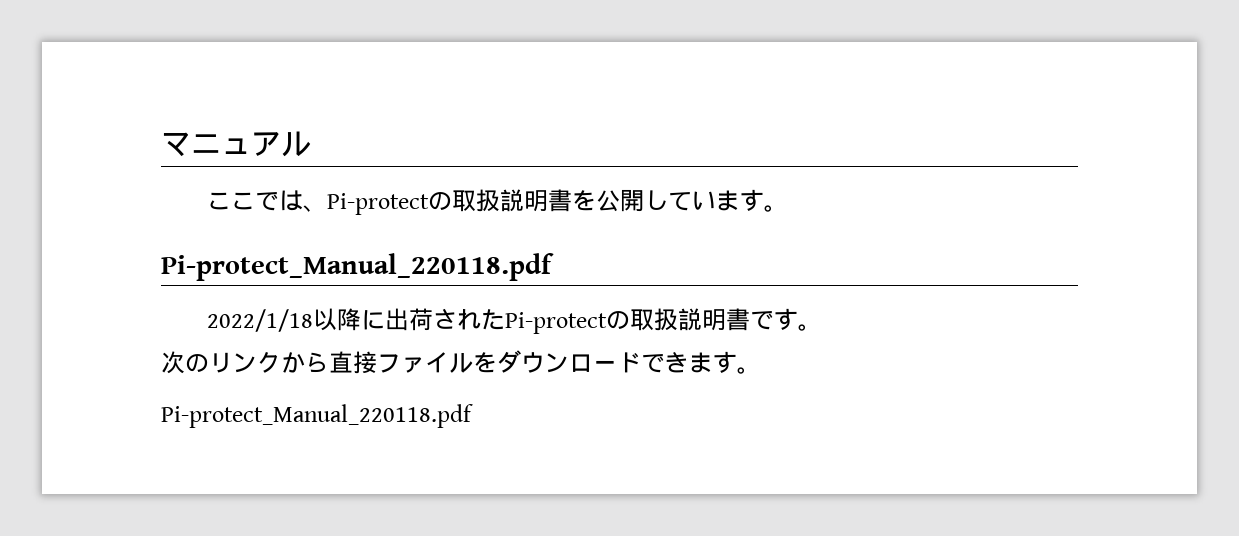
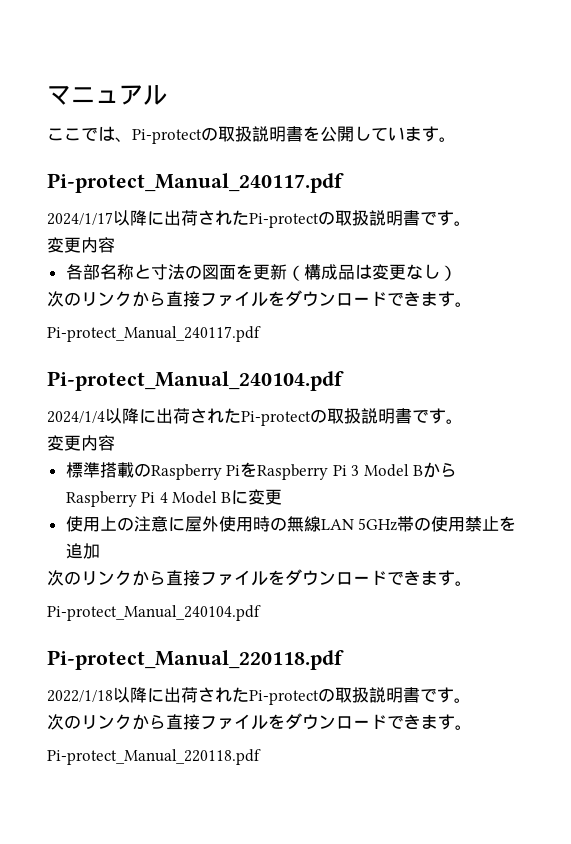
(788, 208) none -> [47,173,344,193] [47,210,471,228] [47,237,115,253] [65,264,457,281] [47,290,472,307] [47,326,261,342] [47,371,344,391] [47,408,463,426] [47,435,115,451] [65,462,457,480] [65,489,283,507] [65,516,517,532] [65,543,100,559] [47,569,472,586] [47,605,261,621] // Pi-protect_Manual_240117.pdf // 2024/1/17以降に出荷されたPi-protectの取扱説明書です。 // 変更内容 // 各部名称と寸法の図面を更新（構成品は変更なし） // 次のリンクから直接ファイルをダウンロードできます。 // Pi-protect_Manual_240117.pdf // Pi-protect_Manual_240104.pdf // 2024/1/4以降に出荷されたPi-protectの取扱説明書です。 // 変更内容 // 標準搭載のRaspberry PiをRaspberry Pi 3 Model BからRaspberry Pi 4 Model Bに変更 // 使用上の注意に屋外使用時の無線LAN 5GHz帯の使用禁止を追加 // 次のリンクから直接ファイルをダウンロードできます。 // Pi-protect_Manual_240104.pdf

